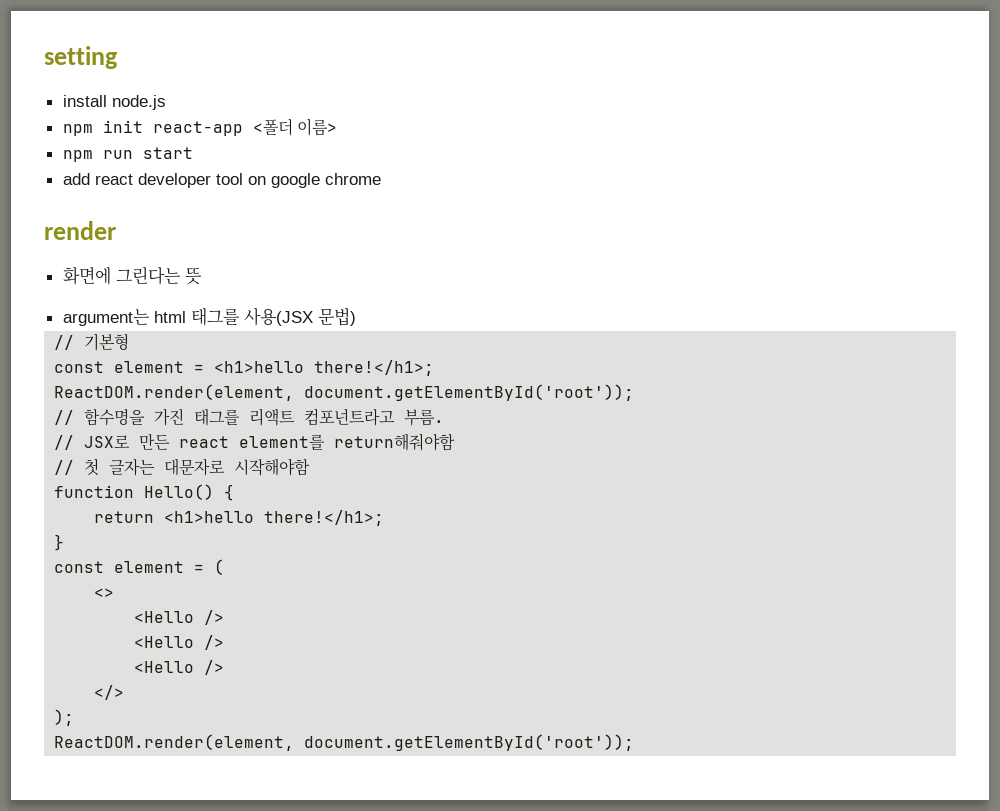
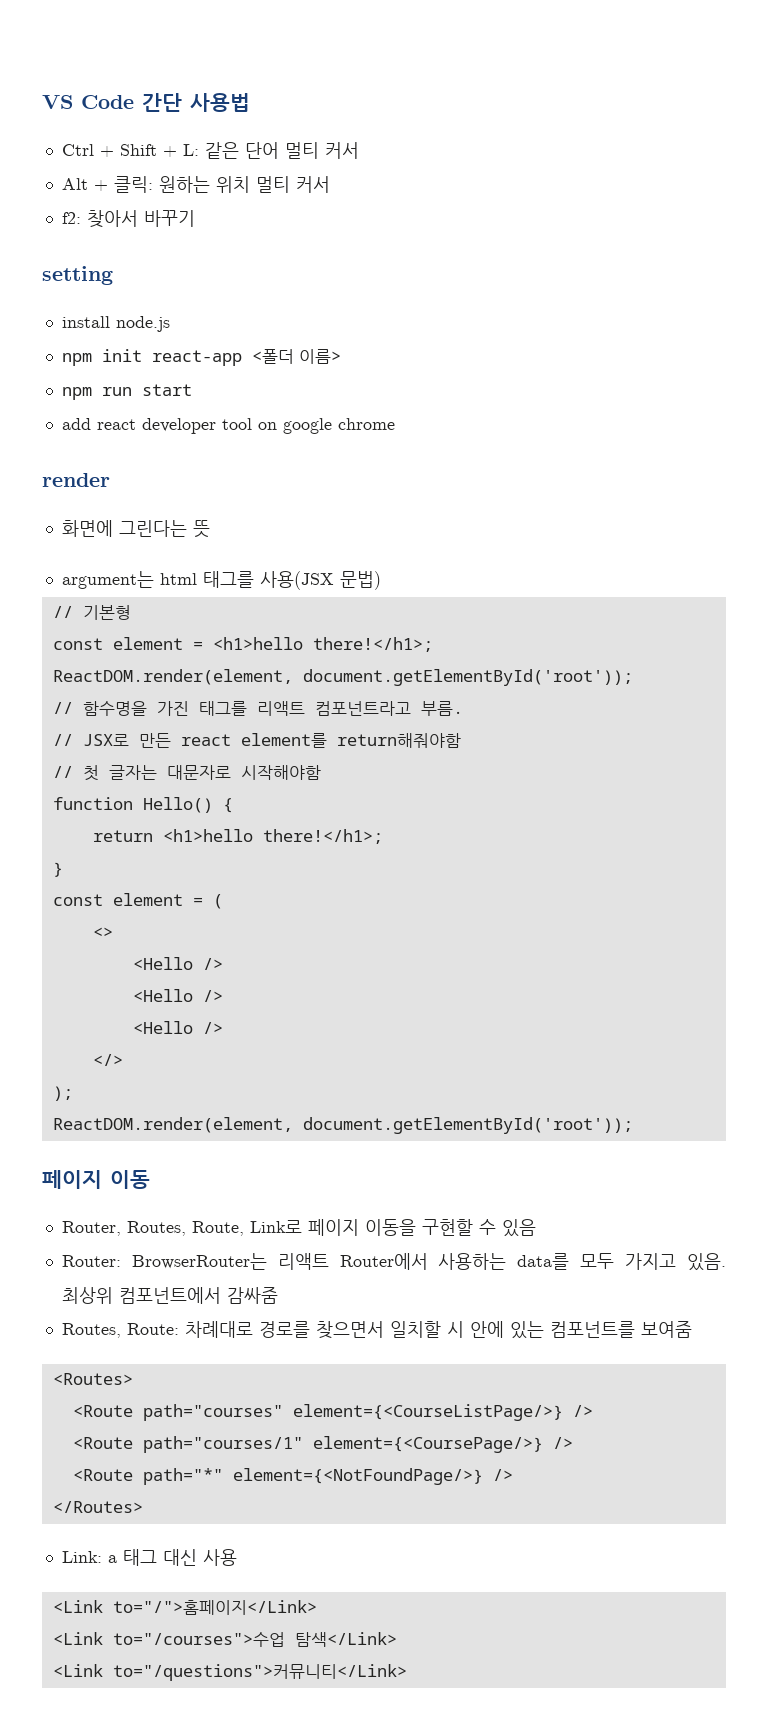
(44, 57) none -> [42,93,250,112] [61,142,359,159] [61,176,330,193] [61,210,195,228] VS Code 간단 사용법 // Ctrl + Shift + L: 같은 단어 멀티 커서 // Alt + 클릭: 원하는 위치 멀티 커서 // f2: 찾아서 바꾸기 //
(635, 742) none -> [42,1170,150,1189] [61,1219,536,1237] [61,1253,726,1271] [61,1287,278,1304] [61,1321,692,1339] [52,1373,133,1385] [72,1404,593,1421] [72,1436,573,1453] [72,1468,513,1485] [52,1501,143,1513] [61,1549,237,1566] [52,1600,317,1615] [52,1632,397,1647] [52,1664,407,1681] // 페이지 이동 // Router, Routes, Route, Link로 페이지 이동을 구현할 수 있음 // Router: BrowserRouter는 리액트 Router에서 사용하는 data를 모두 가지고 있음. 최상위 컴포넌트에서 감싸줌 // Routes, Route: 차례대로 경로를 찾으면서 일치할 시 안에 있는 컴포넌트를 보여줌 // <Routes> // <Route path="courses" element={<CourseListPage/>} /> // <Route path="courses/1" element={<CoursePage/>} /> // <Route path="*" element={<NotFoundPage/>} /> // </Routes> // Link: a 태그 대신 사용 // <Link to="/">홈페이지</Link> // <Link to="/courses">수업 탐색</Link> // <Link to="/questions">커뮤니티</Link>

